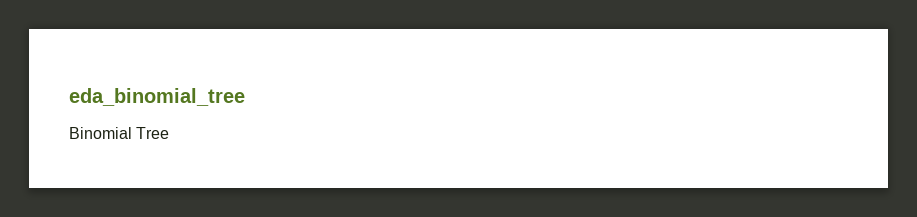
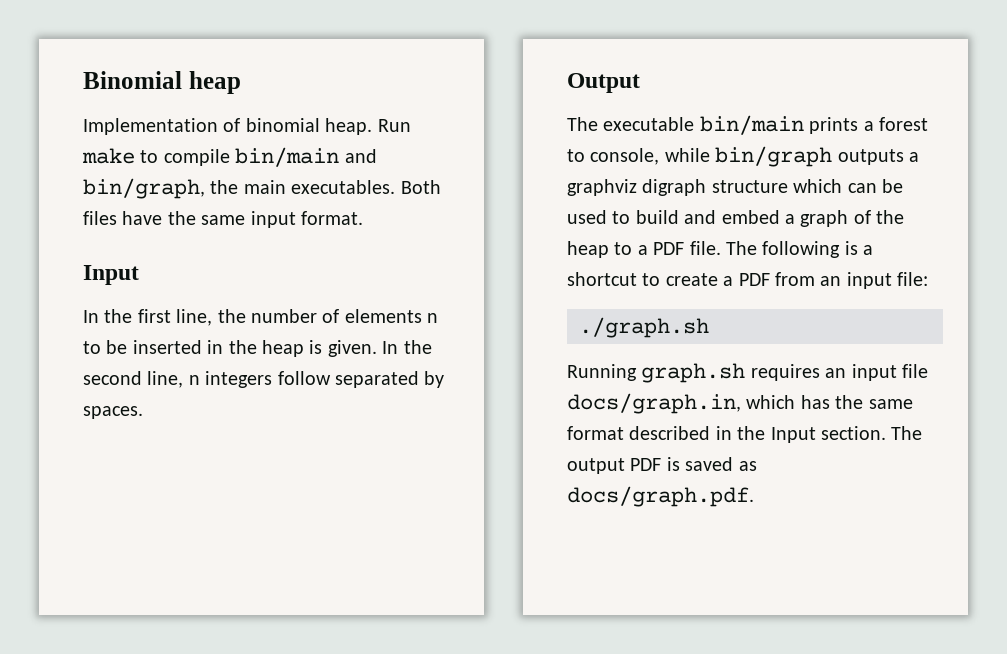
[69,88,245,106] [69,127,170,139] eda_binomial_tree // Binomial Tree -> [83,71,241,94] [83,118,411,135] [82,147,377,167] [83,178,441,199] [83,211,363,228] [83,265,139,285] [83,309,439,326] [83,340,432,357] [83,371,445,388] [83,406,143,419] [567,73,640,93] [567,115,928,135] [567,146,919,167] [567,179,903,196] [567,210,905,227] [567,241,874,258] [567,272,929,289] [579,317,709,338] [567,363,928,383] [567,393,913,414] [567,426,923,443] [567,457,757,474] [567,486,754,507] Binomial heap // Implementation of binomial heap. Run make to compile bin/main and bin/graph, the main executables. Both files have the same input format. // Input // In the first line, the number of elements n to be inserted in the heap is given. In the second line, n integers follow separated by spaces. // Output // The executable bin/main prints a forest to console, while bin/graph outputs a graphviz digraph structure which can be used to build and embed a graph of the heap to a PDF file. The following is a shortcut to create a PDF from an input file: // ./graph.sh // Running graph.sh requires an input file docs/graph.in, which has the same format described in the Input section. The output PDF is saved as docs/graph.pdf.

